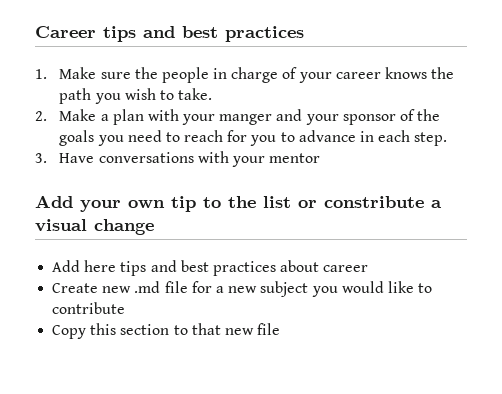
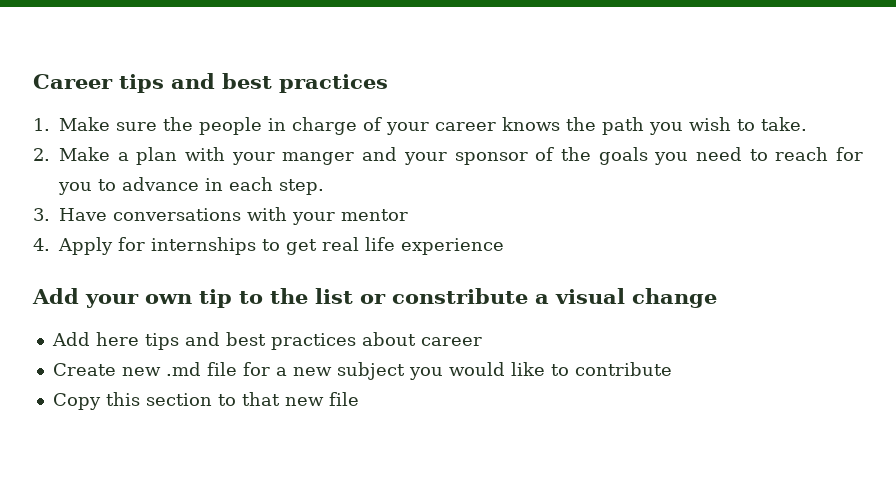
(321, 158) none -> [33,237,504,255] // 4. Apply for internships to get real life experience

